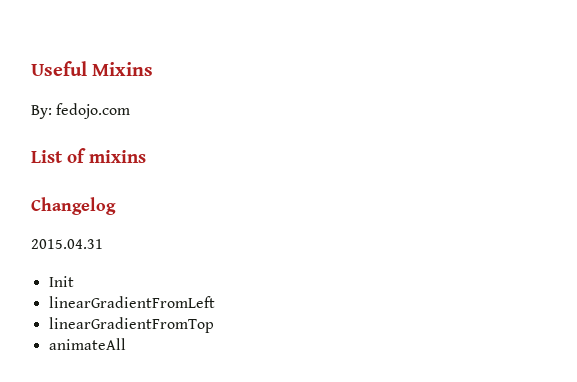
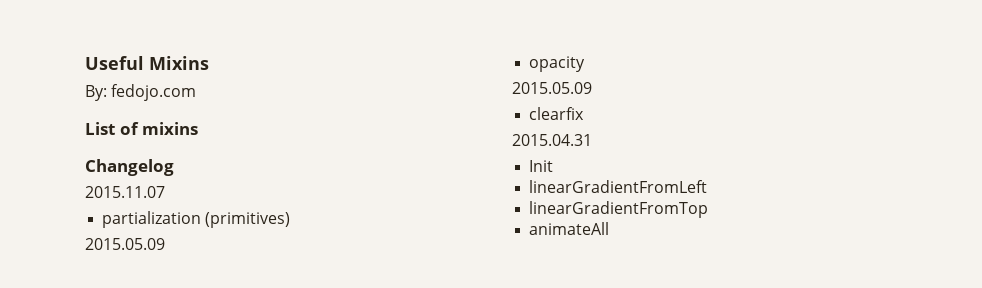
(116, 206) none -> [85,186,165,198] [102,211,291,228] [85,238,165,250] [529,56,586,72] [512,82,592,94] [529,107,585,120] // 2015.11.07 // partialization (primitives) // 2015.05.09 // opacity // 2015.05.09 // clearfix

